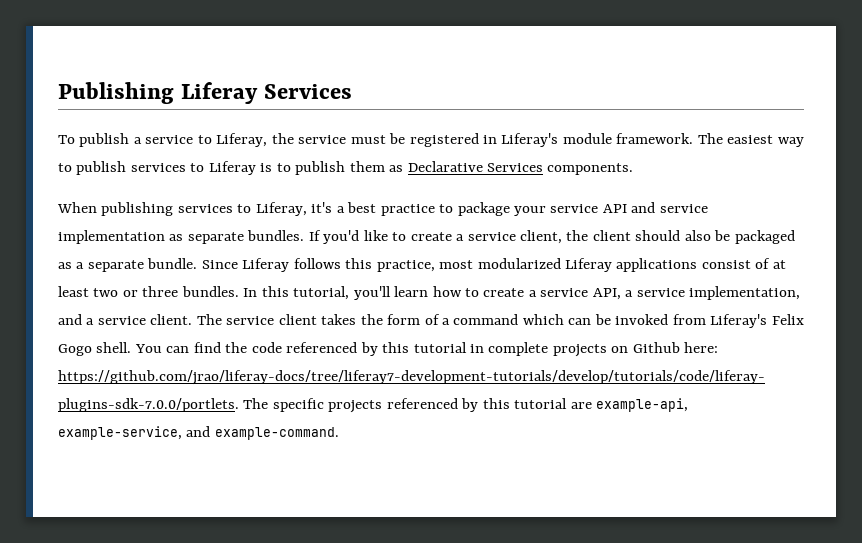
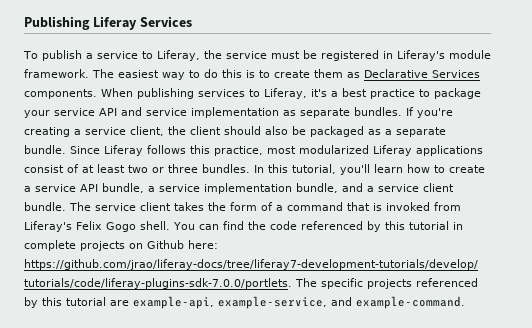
[76,161,256,175] publish services to Liferay -> [204,69,242,78] do this
[295,161,346,175] publish -> [274,70,310,78] create
(634, 169) // -> (97, 94) none
[323,230,452,244] you'd like to create -> [417,108,453,118] [24,127,70,137] you're creating
[592,286,801,300] API, a service implementation, -> [80,183,338,194] API bundle, a service implementation bundle,
[150,314,193,325] client. -> [423,183,454,192] [24,202,66,211] client bundle.
[522,314,611,325] which can be -> [347,202,382,211] that is

